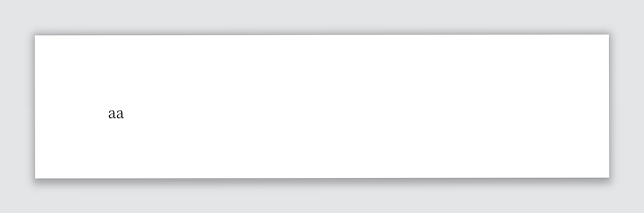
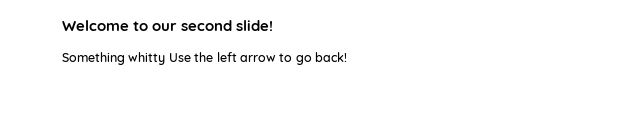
[108,110,125,119] aa -> [62,20,274,31] [62,52,347,65] Welcome to our second slide! // Something whitty Use the left arrow to go back!

